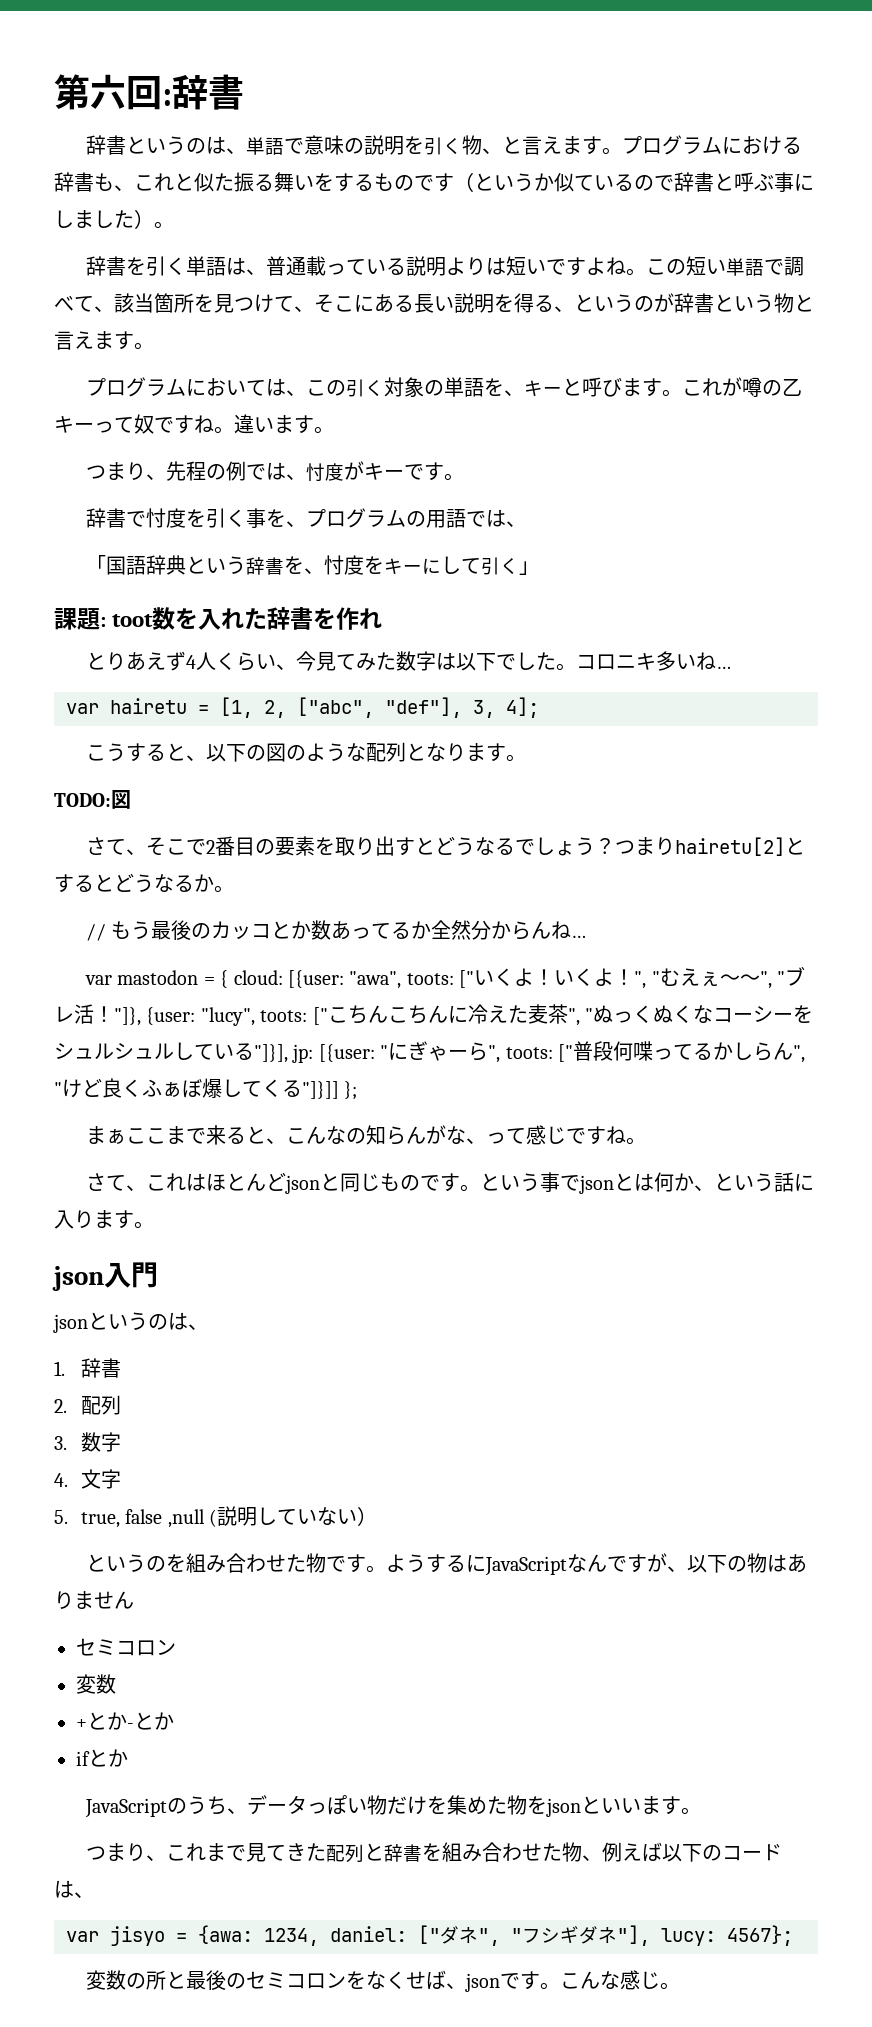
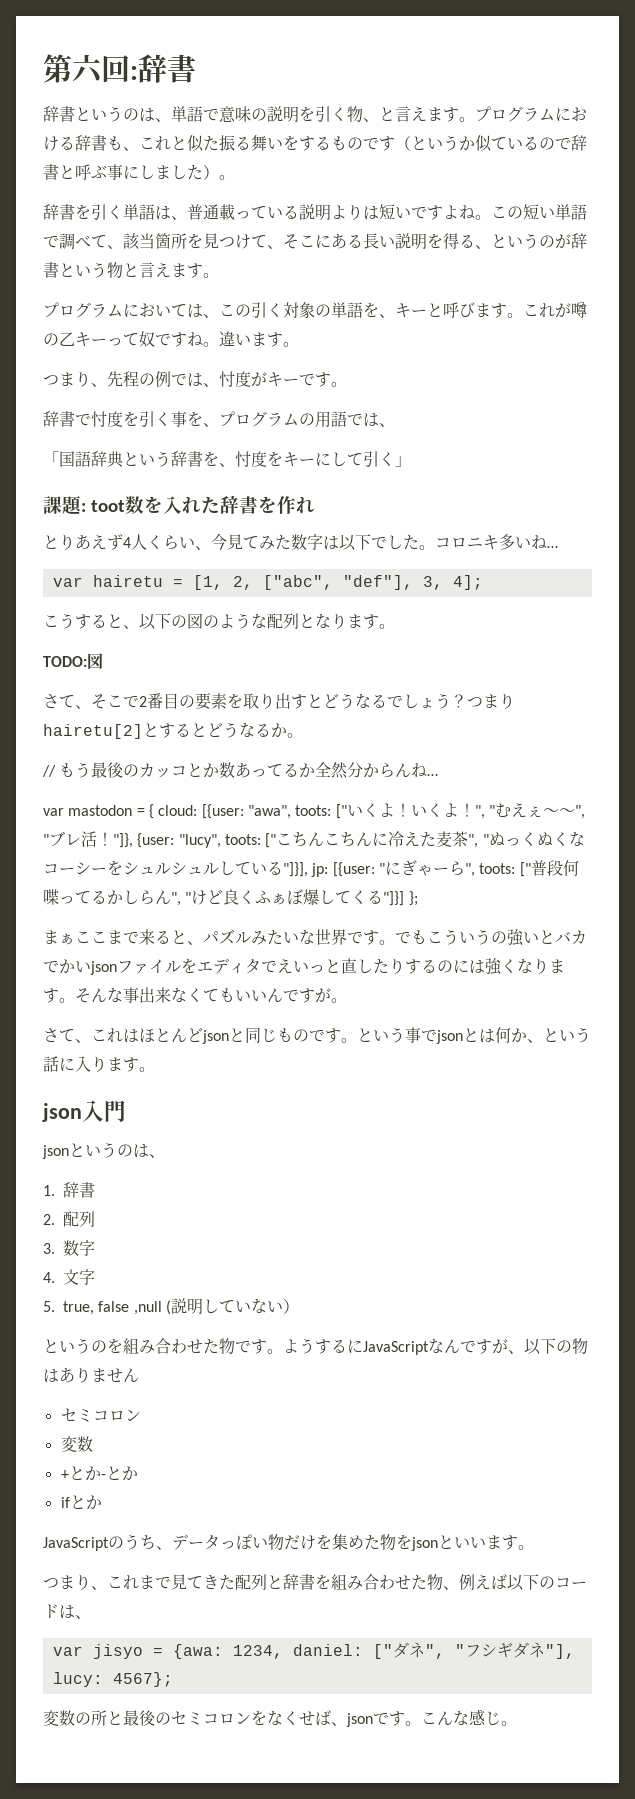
[302,1081,339,1099] "]}]] -> [383,891,405,906] "]}]
[285,1125,626,1145] こんなの知らんがな、って感じですね -> [203,929,587,946] [43,958,565,975] [43,987,331,1003] パズルみたいな世界です。でもこういうの強いとバカでかいjsonファイルをエディタでえいっと直したりするのには強くなります。そんな事出来なくてもいいんですが

